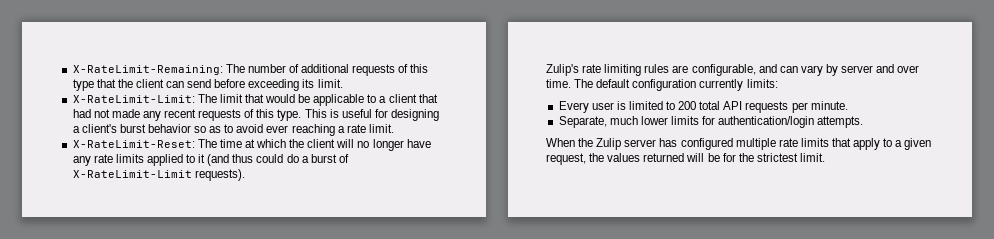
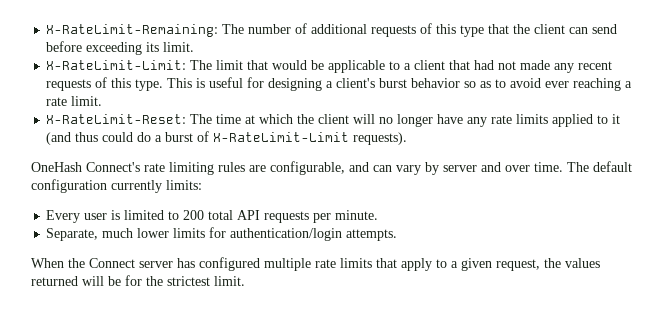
[546,64,579,76] Zulip's -> [31,162,140,172] OneHash Connect's
[596,138,622,150] Zulip -> [89,258,135,268] Connect

